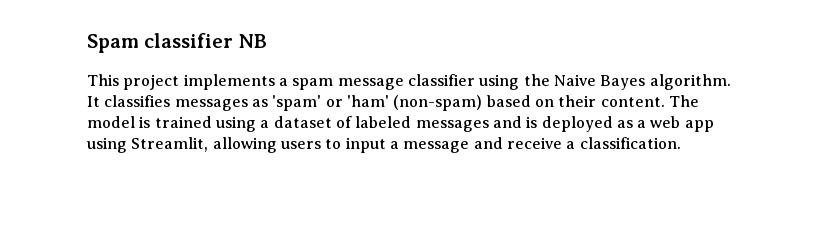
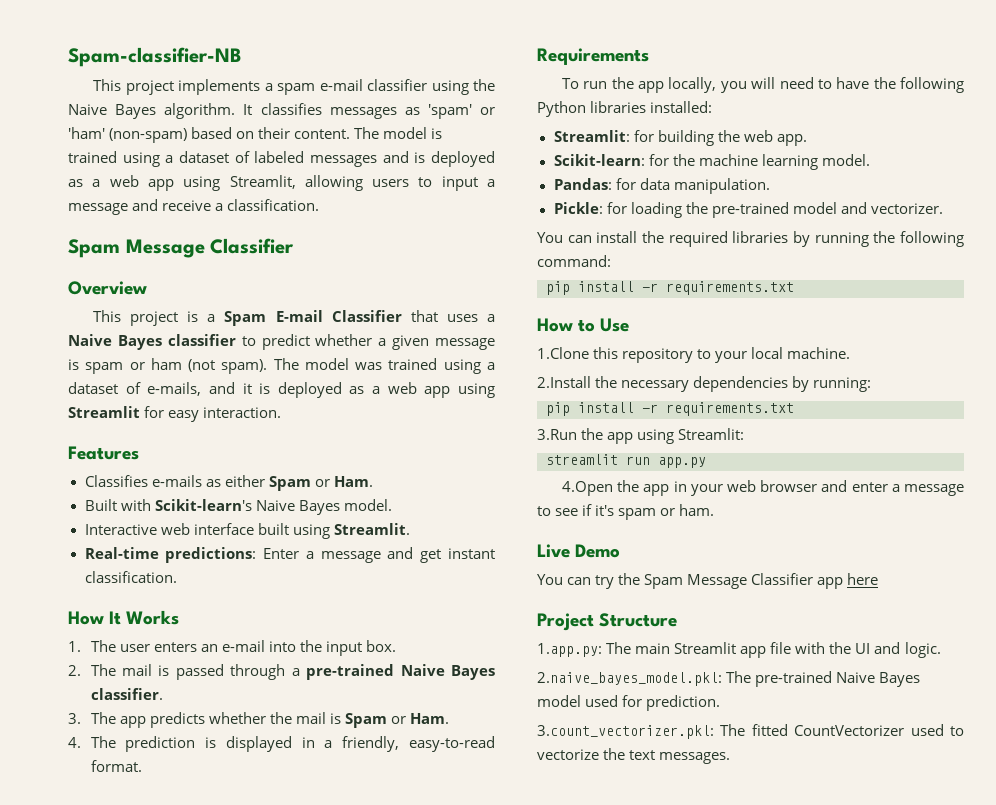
[87,33,267,53] Spam classifier NB -> [68,47,241,67] Spam-classifier-NB
[337,78,404,90] message -> [319,79,363,91] e-mail
(681, 143) none -> [68,238,295,258] [68,281,147,295] [93,310,495,326] [68,334,495,350] [68,358,495,374] [68,382,495,398] [68,406,282,422] [68,446,139,460] [84,475,373,491] [84,499,392,515] [84,523,410,539] [84,547,495,563] [84,571,177,583] [68,610,180,625] [68,640,396,656] [68,664,495,680] [90,688,163,700] [68,712,449,728] [68,736,496,752] [90,760,142,772] [537,48,649,65] [562,77,964,93] [537,101,713,117] [553,130,807,146] [553,154,870,170] [553,178,770,194] [553,202,943,218] [537,231,964,247] [537,255,611,267] [546,281,794,295] [537,318,630,332] [537,347,851,363] [537,376,872,392] [546,402,794,416] [537,428,745,444] [546,454,706,468] [562,480,964,496] [537,504,715,520] [537,544,621,558] [537,573,879,589] [537,613,678,631] [537,642,941,658] [537,671,921,687] [537,695,721,711] [537,724,964,739] [537,748,731,764] // Spam Message Classifier // Overview // This project is a Spam E-mail Classifier that uses a Naive Bayes classifier to predict whether a given message is spam or ham (not spam). The model was trained using a dataset of e-mails, and it is deployed as a web app using Streamlit for easy interaction. // Features // Classifies e-mails as either Spam or Ham. // Built with Scikit-learn's Naive Bayes model. // Interactive web interface built using Streamlit. // Real-time predictions: Enter a message and get instant classification. // How It Works // 1. The user enters an e-mail into the input box. // 2. The mail is passed through a pre-trained Naive Bayes classifier. // 3. The app predicts whether the mail is Spam or Ham. // 4. The prediction is displayed in a friendly, easy-to-read format. // Requirements // To run the app locally, you will need to have the following Python libraries installed: // Streamlit: for building the web app. // Scikit-learn: for the machine learning model. // Pandas: for data manipulation. // Pickle: for loading the pre-trained model and vectorizer. // You can install the required libraries by running the following command: // pip install -r requirements.txt // How to Use // 1.Clone this repository to your local machine. // 2.Install the necessary dependencies by running: // pip install -r requirements.txt // 3.Run the app using Streamlit: // streamlit run app.py // 4.Open the app in your web browser and enter a message to see if it's spam or ham. // Live Demo // You can try the Spam Message Classifier app here // Project Structure // 1.app.py: The main Streamlit app file with the UI and logic. // 2.naive_bayes_model.pkl: The pre-trained Naive Bayes model used for prediction. // 3.count_vectorizer.pkl: The fitted CountVectorizer used to vectorize the text messages.

